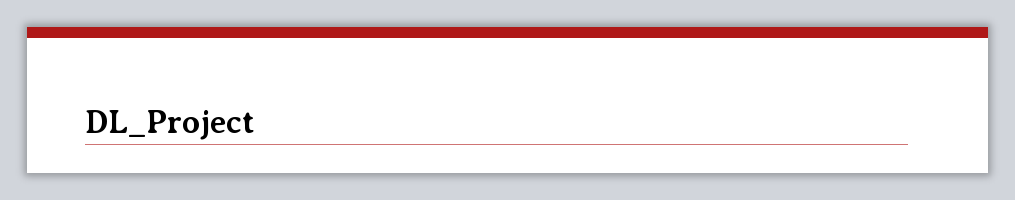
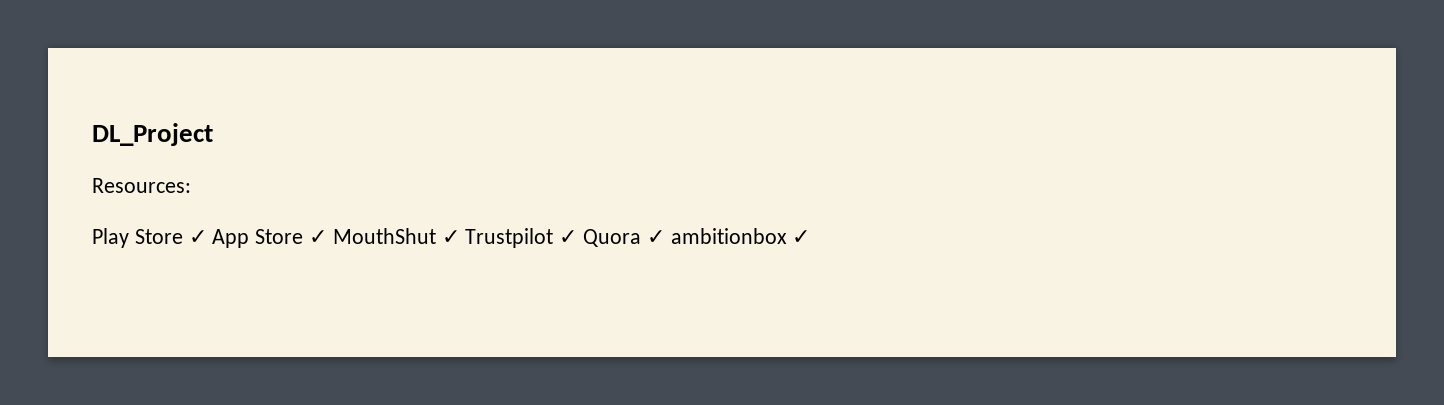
(255, 125) none -> [92,178,191,193] [92,228,811,248] // Resources: // Play Store ✓ App Store ✓ MouthShut ✓ Trustpilot ✓ Quora ✓ ambitionbox ✓

